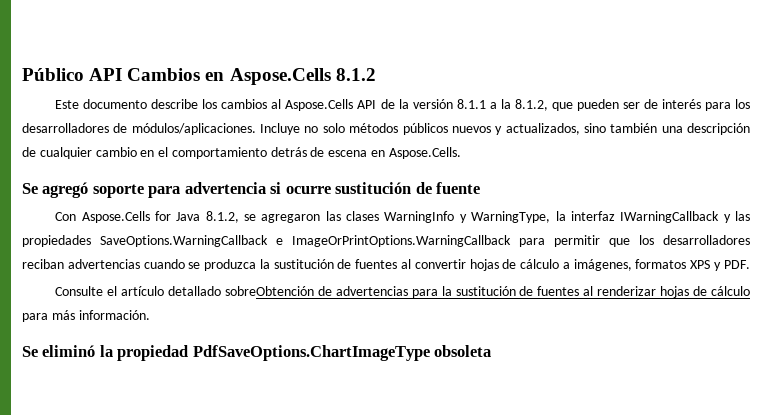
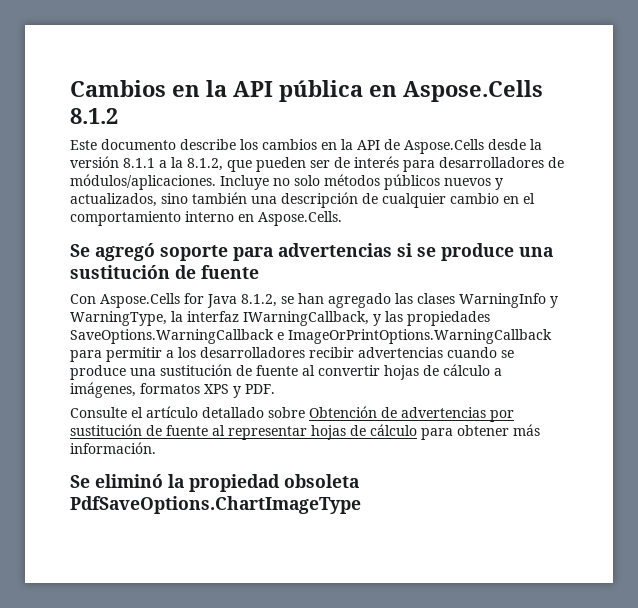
[22,68,201,81] Público API Cambios -> [70,80,363,102] Cambios en la API pública
[271,99,395,111] al Aspose.Cells API de -> [321,139,526,154] en la API de Aspose.Cells desde
[734,99,750,109] los -> (435, 166) none
[270,147,368,157] detrás de escena -> [185,211,234,222] interno
[184,182,331,194] advertencia si ocurre -> [278,243,553,261] advertencias si se produce una
[261,214,321,223] agregaron -> [298,293,391,308] han agregado
[620,211,720,223] IWarningCallback -> [243,311,369,326] IWarningCallback,
[609,235,750,247] [22,259,64,269] que los desarrolladores reciban -> [166,347,354,358] a los desarrolladores recibir
[204,259,398,271] produzca la sustitución de fuentes -> [70,364,298,380] produce una sustitución de fuente
[224,286,657,298] sobreObtención de advertencias para la sustitución de fuentes al renderizar -> [268,406,514,422] [70,424,307,440] sobre Obtención de advertencias por sustitución de fuente al representar
(48, 317) none -> [457,425,509,436] obtener
[192,345,492,361] PdfSaveOptions.ChartImageType obsoleta -> [284,474,359,488] [70,496,361,514] obsoleta PdfSaveOptions.ChartImageType

